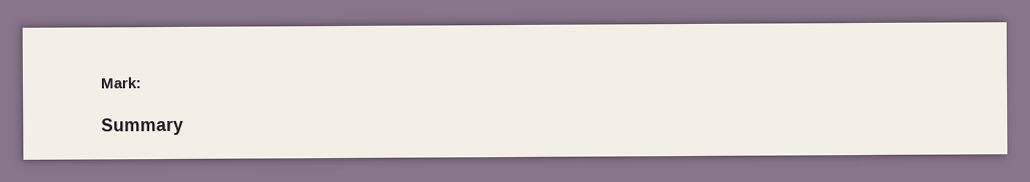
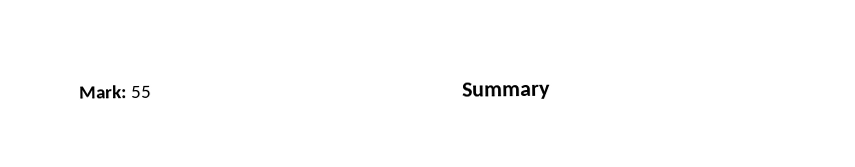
(141, 83) none -> [130,85,152,99] 55

